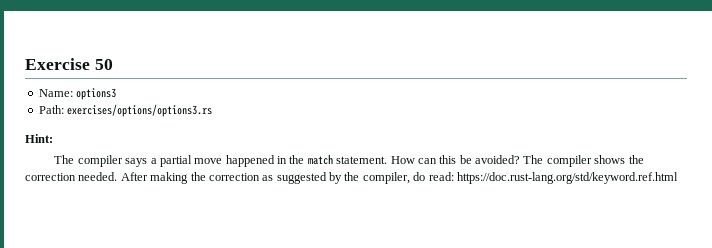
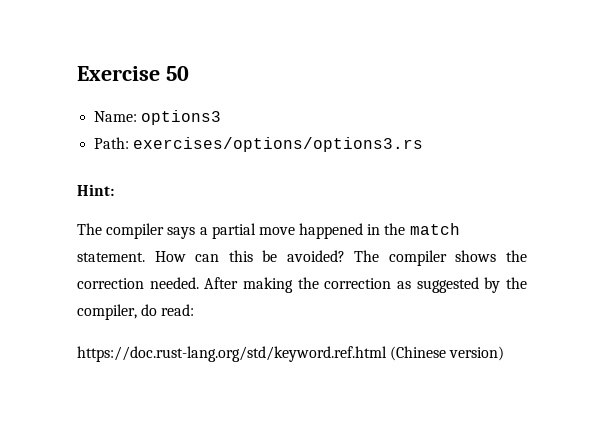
[456,172,678,184] https://doc.rust-lang.org/std/keyword.ref.html -> [77,346,505,362] // https://doc.rust-lang.org/std/keyword.ref.html (Chinese version)

